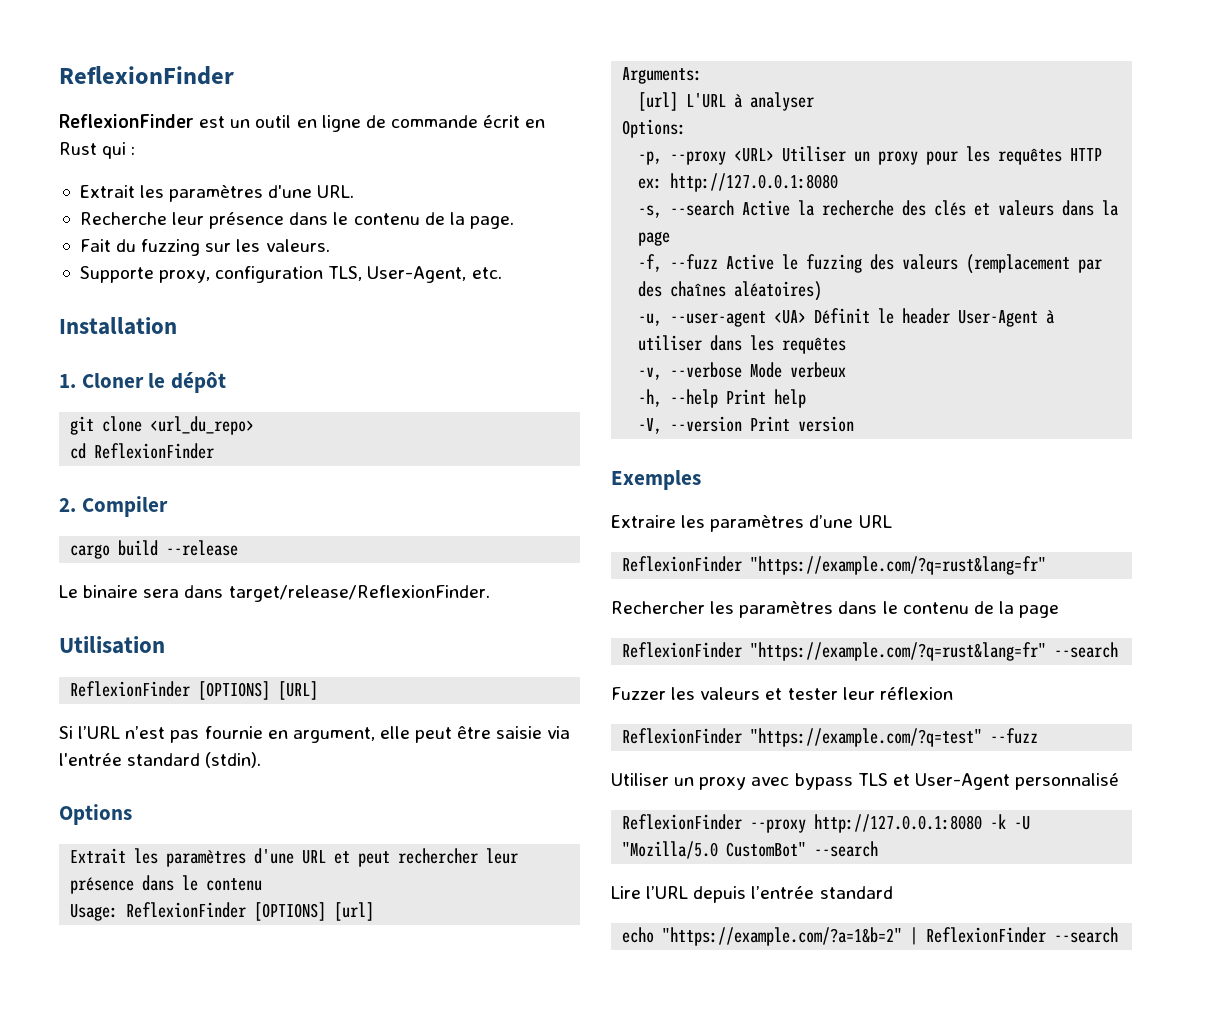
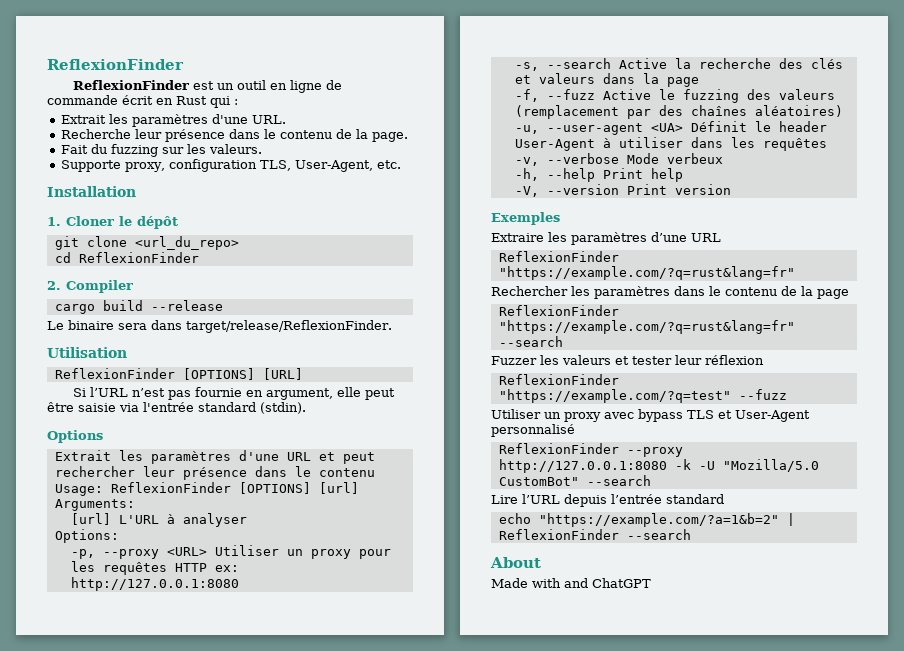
(1119, 935) none -> [490,557,541,568] [491,578,651,588] // About // Made with and ChatGPT

